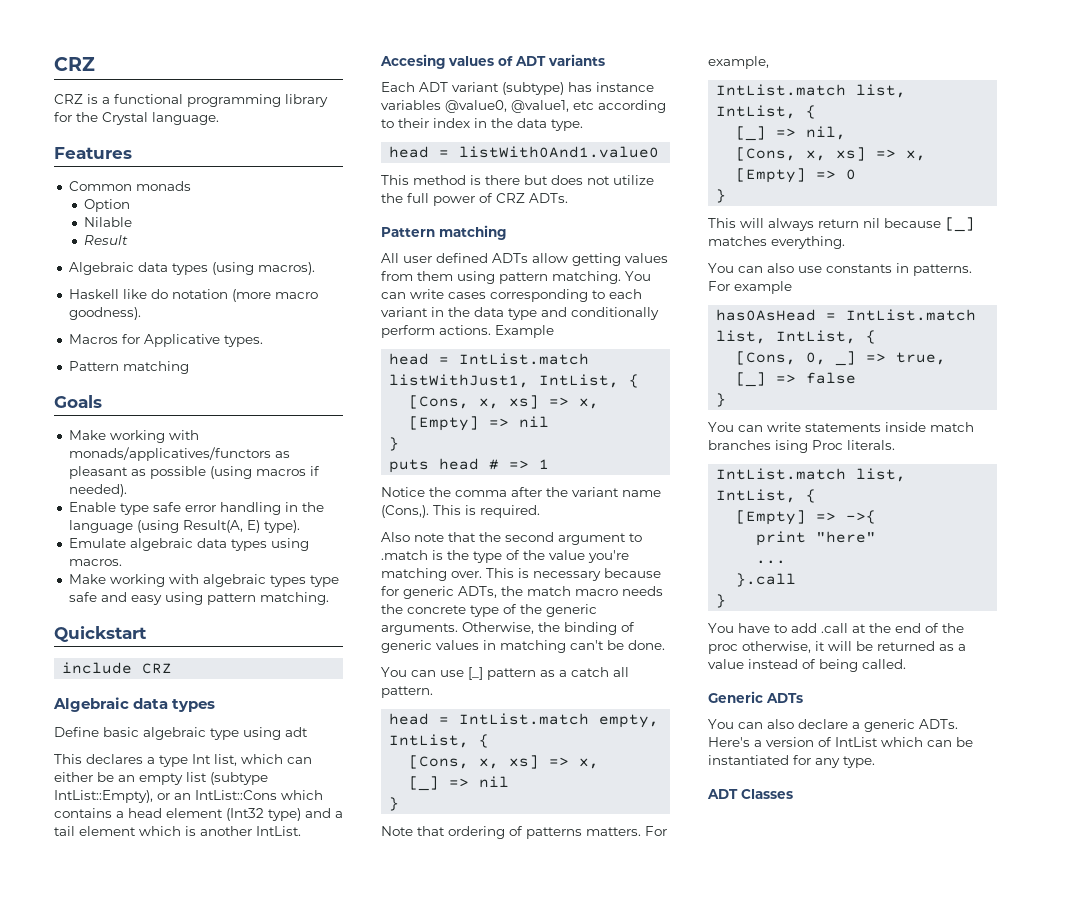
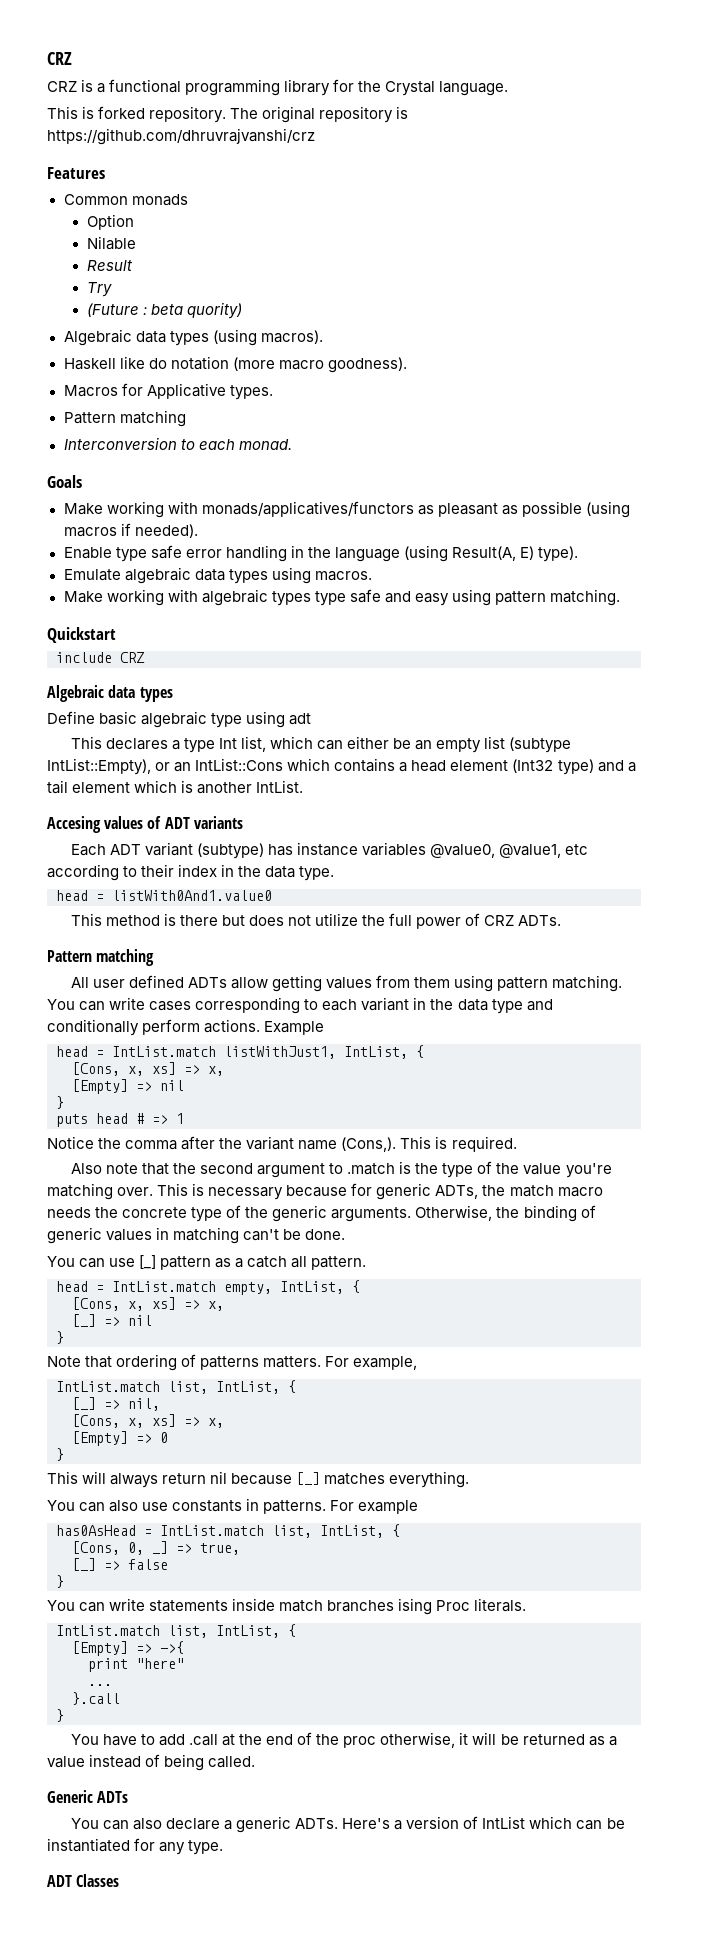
(219, 118) none -> [47,106,409,123] [47,128,315,145] // This is forked repository. The original repository is https://github.com/dhruvrajvanshi/crz
(129, 240) none -> [86,282,112,297] [86,302,242,319] // Try // (Future : beta quority)
(189, 367) none -> [63,437,292,450] // Interconversion to each monad.

